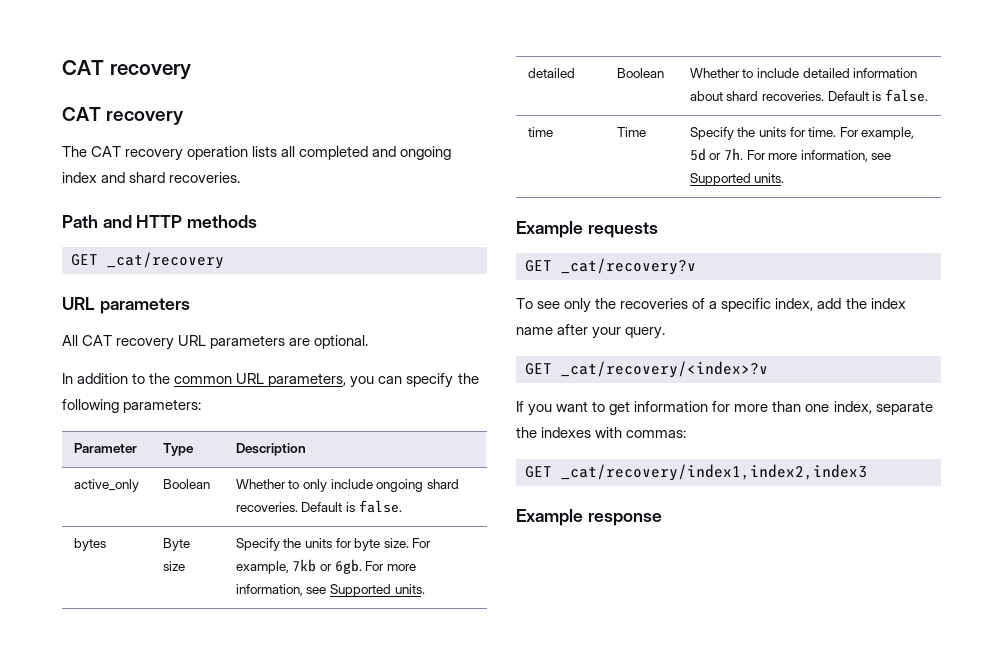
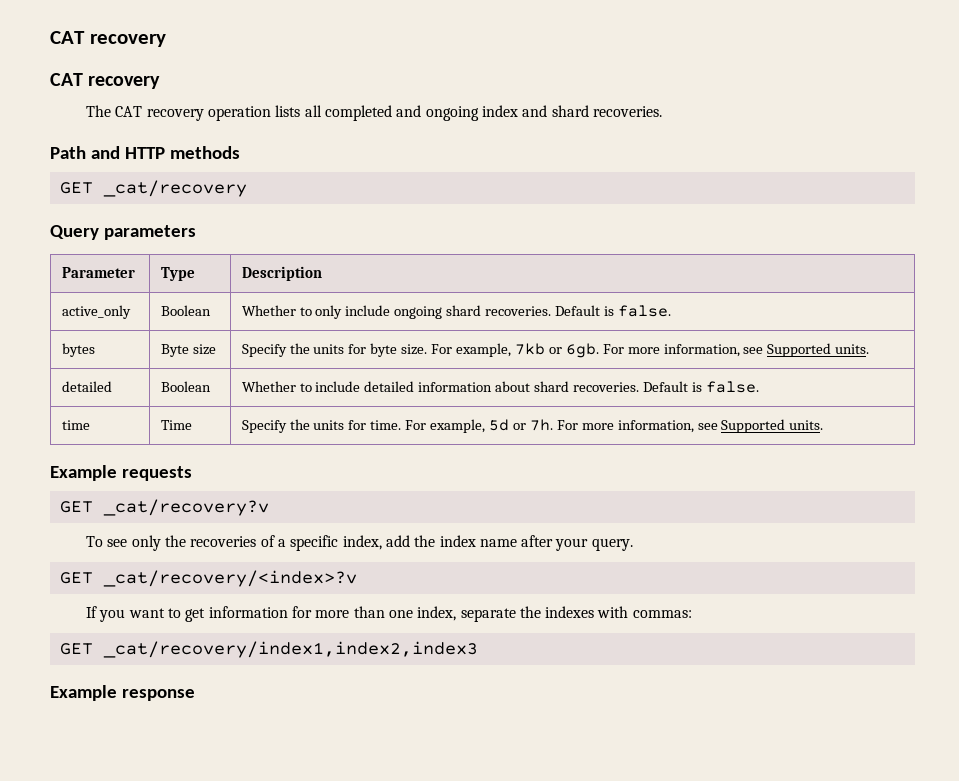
[62,297,190,314] [62,335,369,350] [62,373,479,388] [62,399,202,413] URL parameters // All CAT recovery URL parameters are optional. // In addition to the common URL parameters, you can specify the following parameters: -> [50,225,196,240] Query parameters

